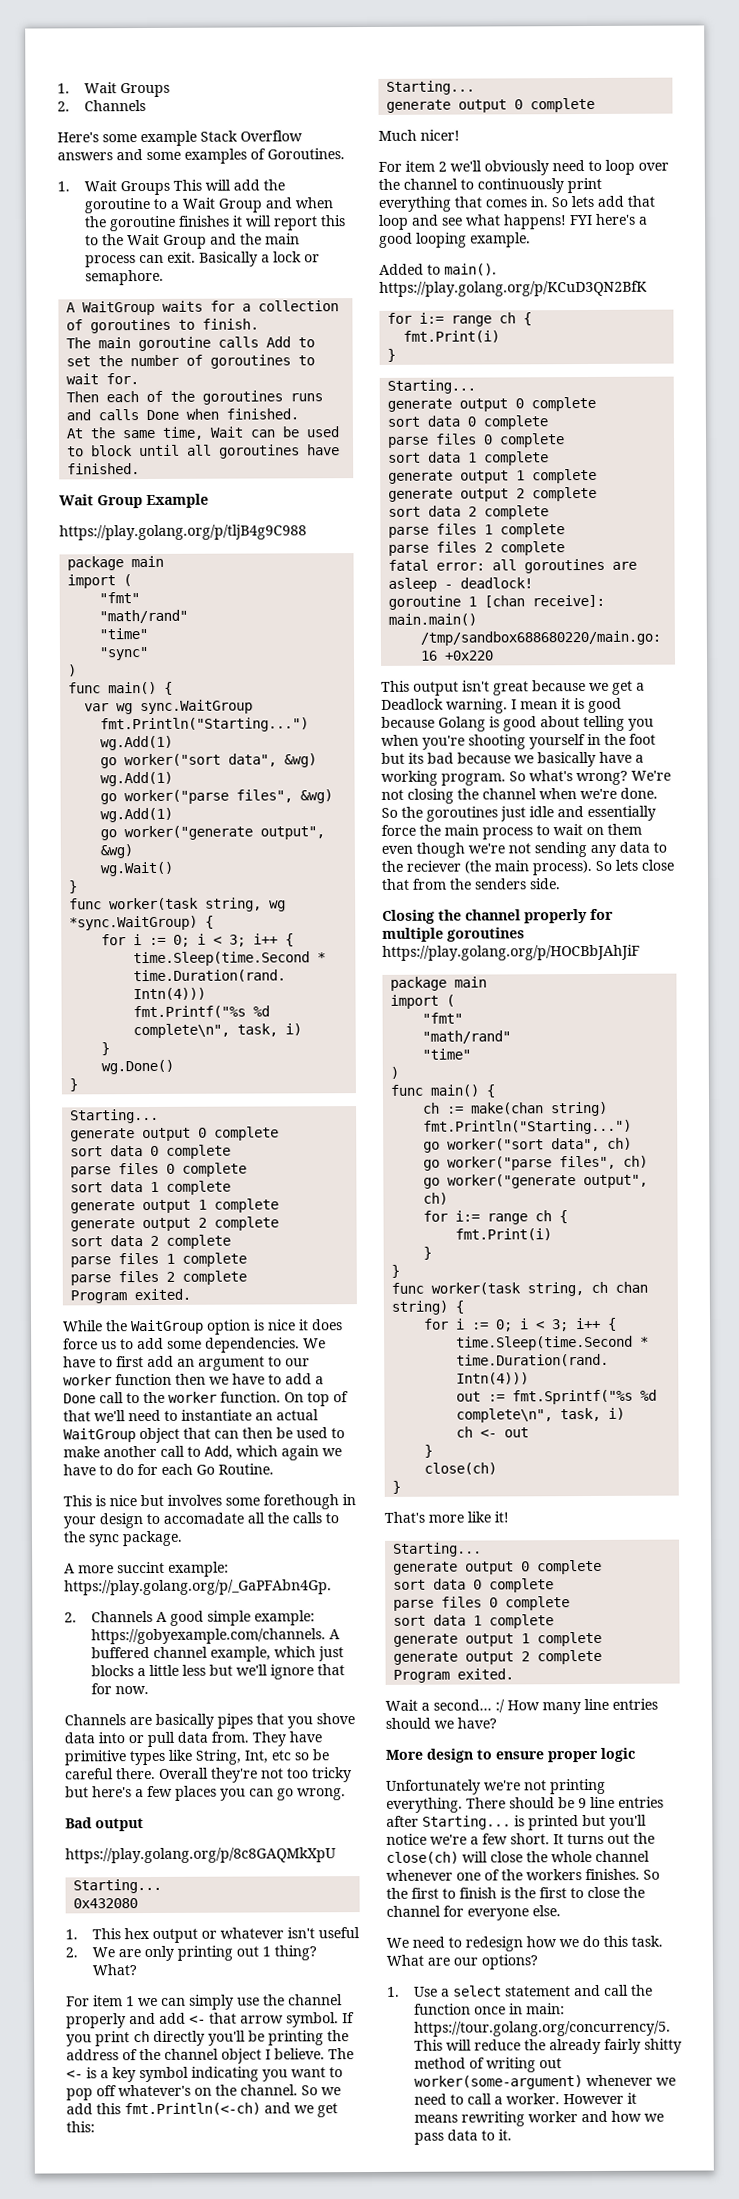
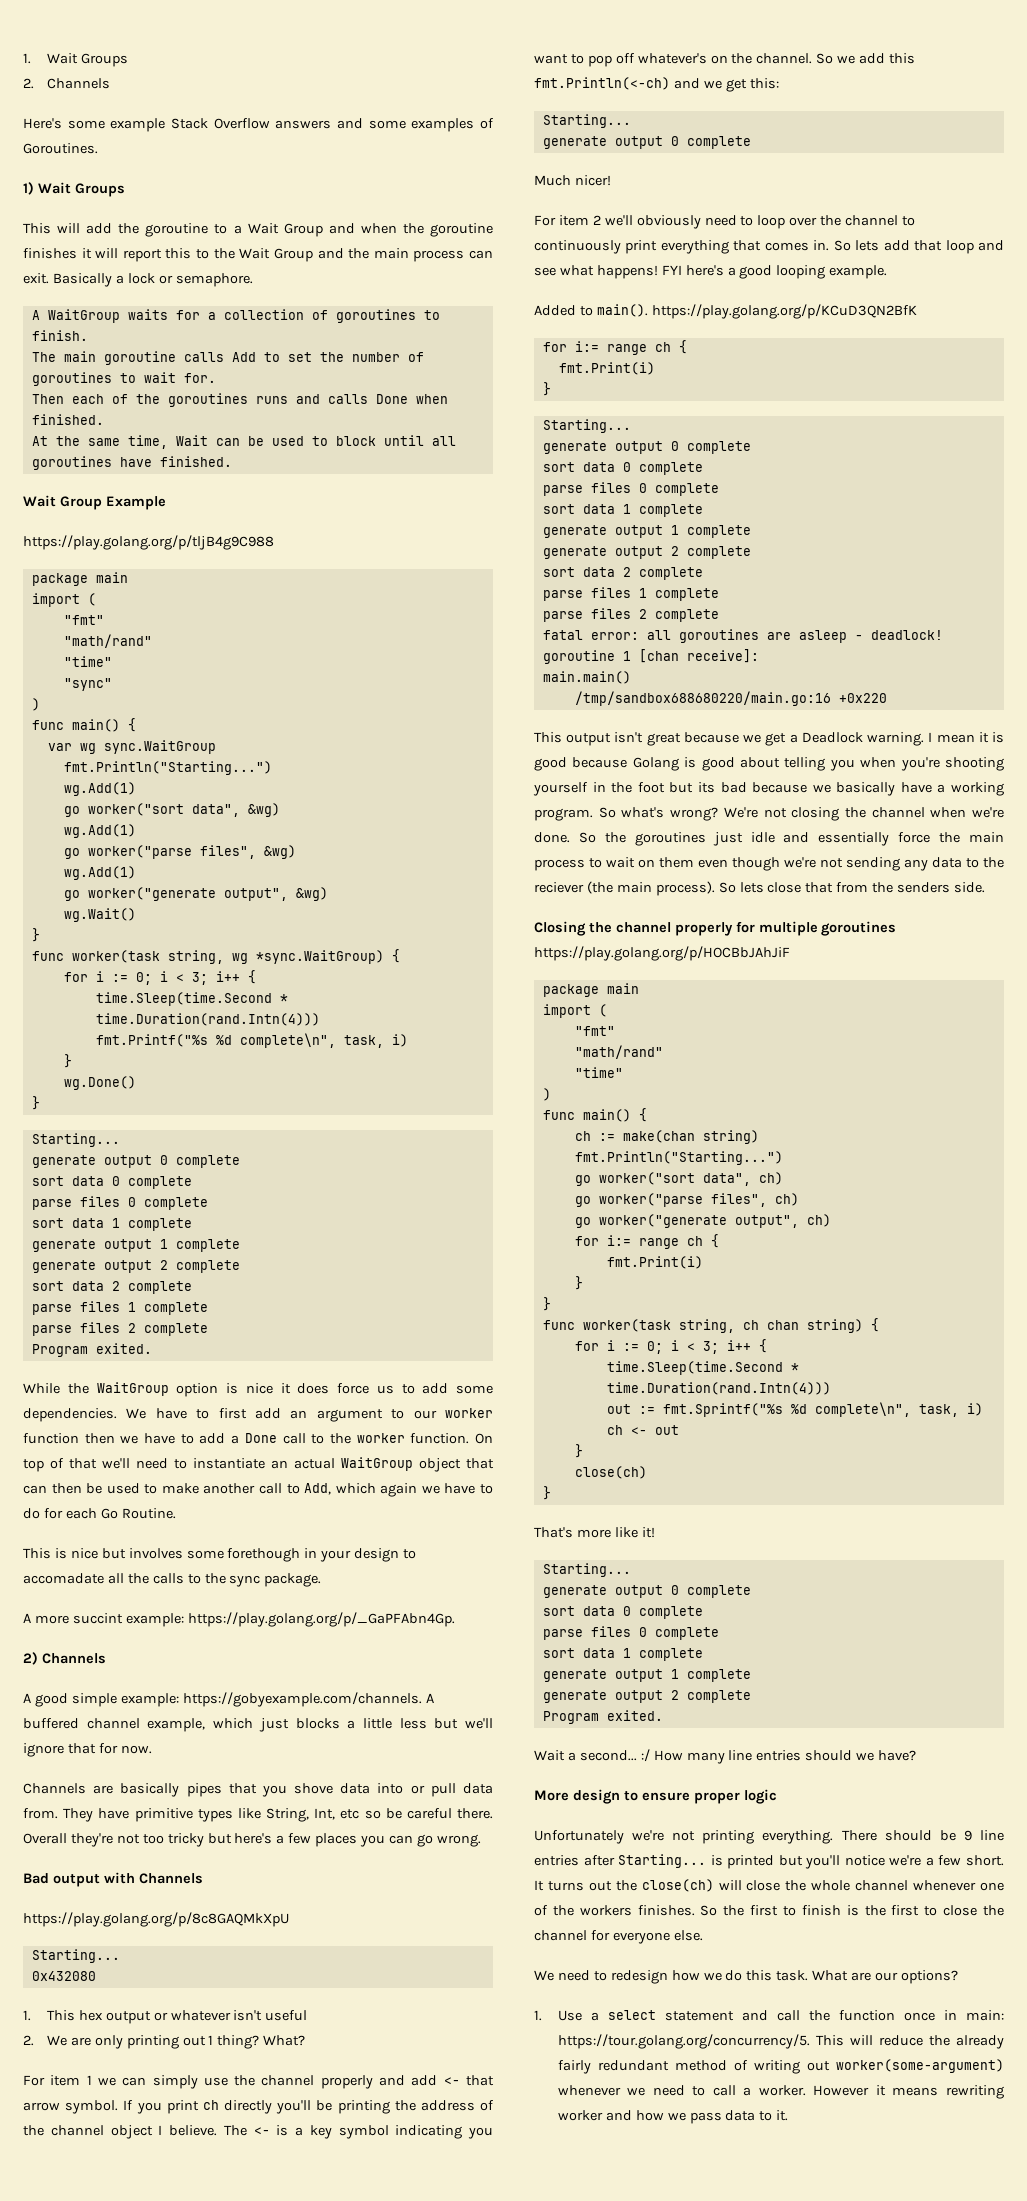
[57,180,170,196] 1. Wait Groups -> [23,182,125,197] 1) Wait Groups //
[64,1610,153,1623] 2. Channels -> [23,1652,106,1665] 2) Channels //
(144, 1825) none -> [103,1872,203,1884] with Channels
[643,2038,682,2054] shitty -> [597,2060,669,2071] redundant

